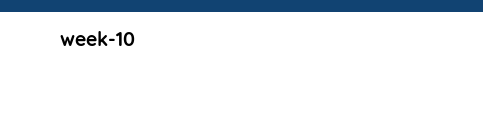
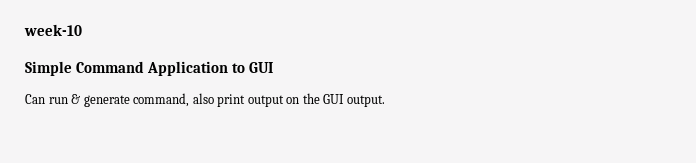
(135, 38) none -> [25,61,273,76] [25,93,385,107] // Simple Command Application to GUI // Can run & generate command, also print output on the GUI output.

